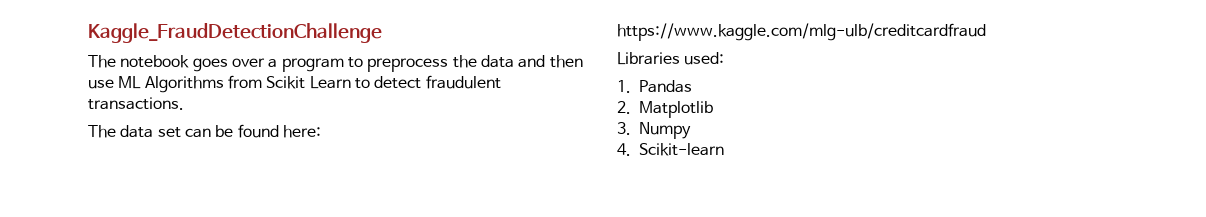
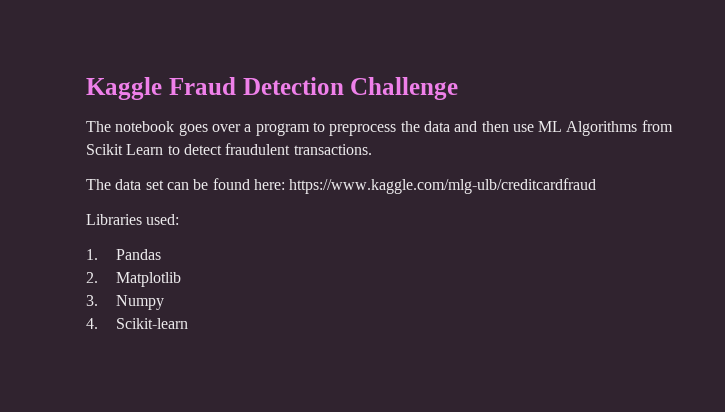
[88,23,382,43] Kaggle_FraudDetectionChallenge -> [86,77,459,100] Kaggle Fraud Detection Challenge

